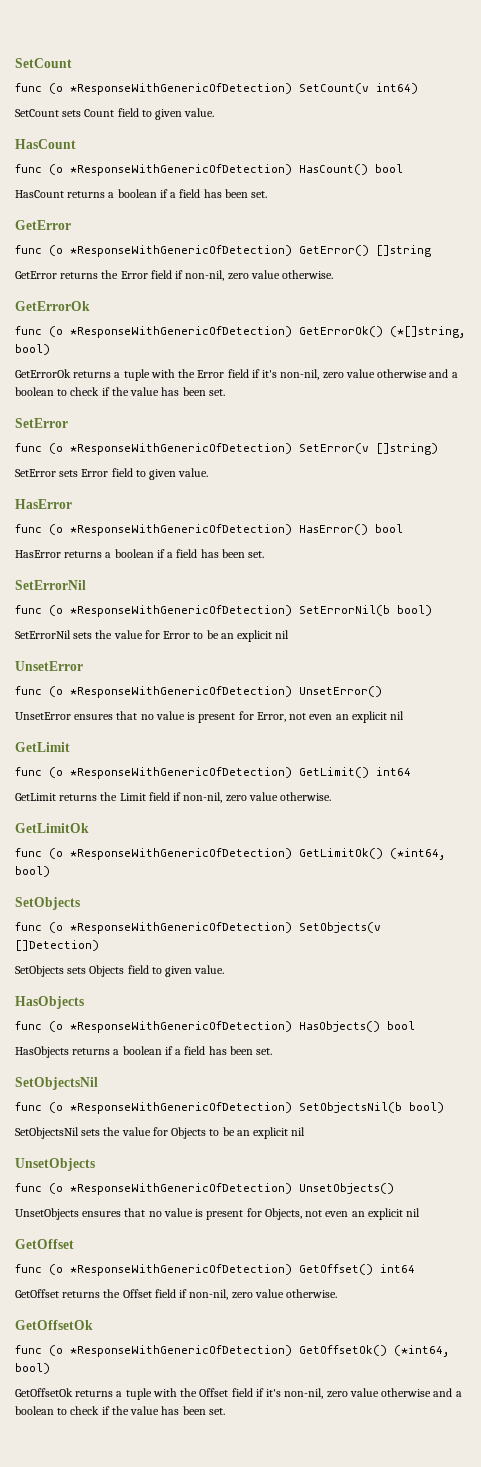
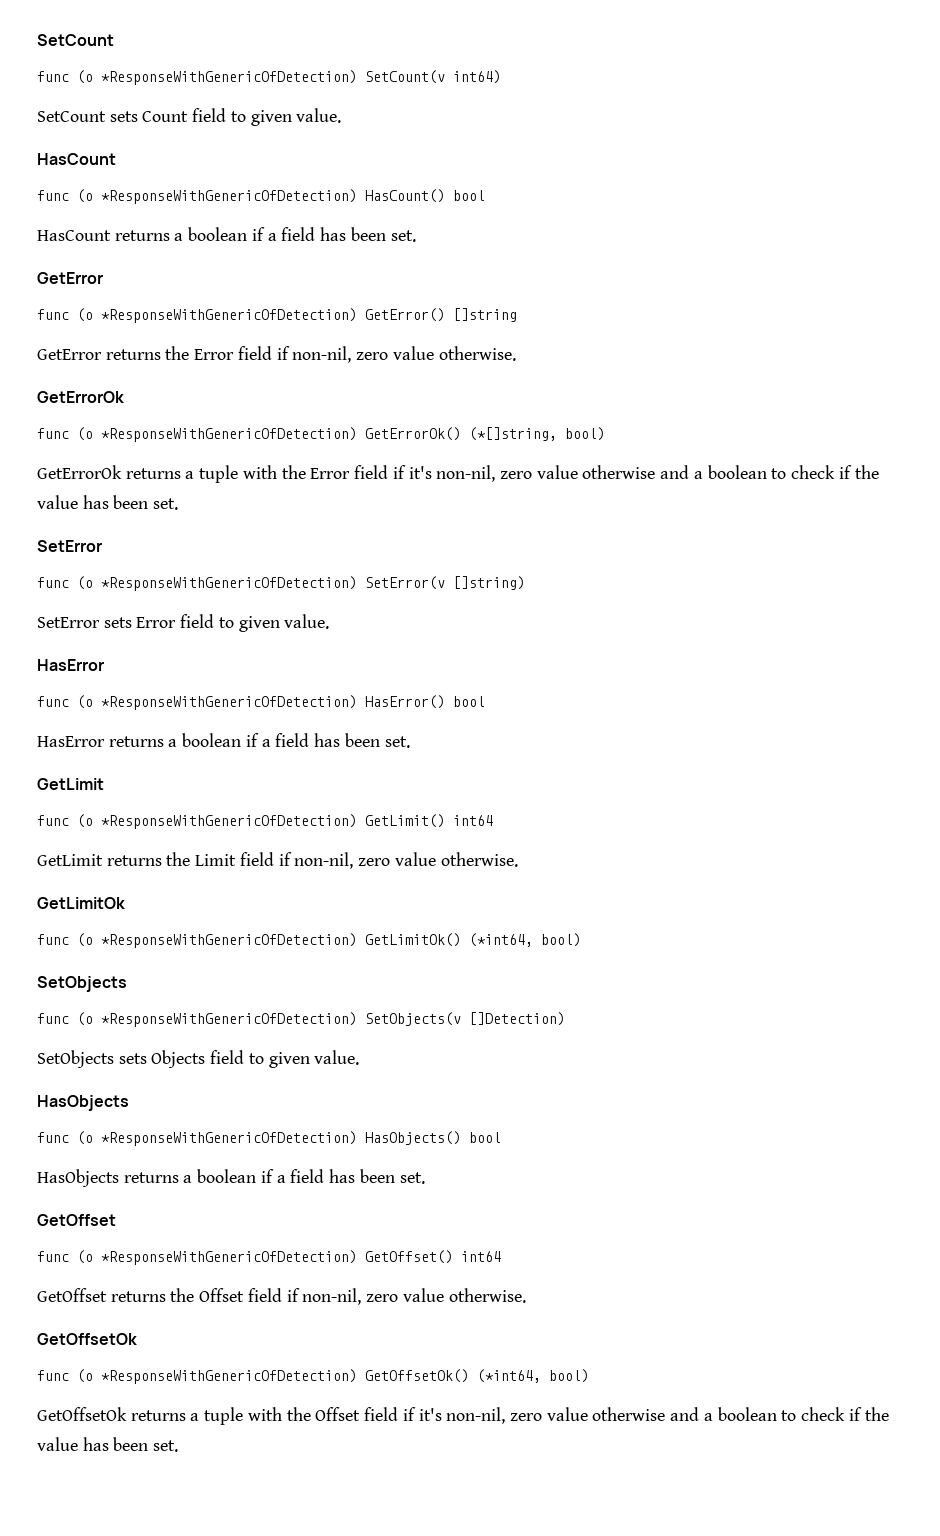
[15,580,86,590] [15,605,432,617] [15,630,290,642] [15,661,83,671] [15,686,382,698] [15,711,405,723] // SetErrorNil // func (o *ResponseWithGenericOfDetection) SetErrorNil(b bool) // SetErrorNil sets the value for Error to be an explicit nil // UnsetError // func (o *ResponseWithGenericOfDetection) UnsetError() // UnsetError ensures that no value is present for Error, not even an explicit nil -> (410, 742) none
[15,1077,98,1090] [15,1102,444,1114] [15,1127,306,1139] [15,1158,95,1171] [15,1183,394,1195] [15,1208,421,1220] // SetObjectsNil // func (o *ResponseWithGenericOfDetection) SetObjectsNil(b bool) // SetObjectsNil sets the value for Objects to be an explicit nil // UnsetObjects // func (o *ResponseWithGenericOfDetection) UnsetObjects() // UnsetObjects ensures that no value is present for Objects, not even an explicit nil -> (425, 1178) none

